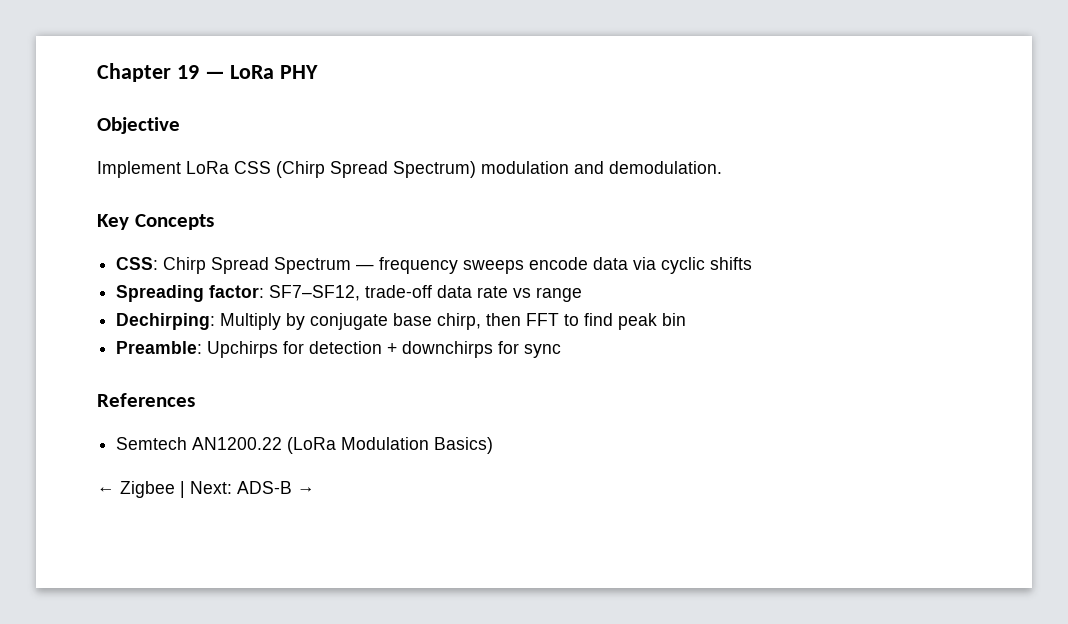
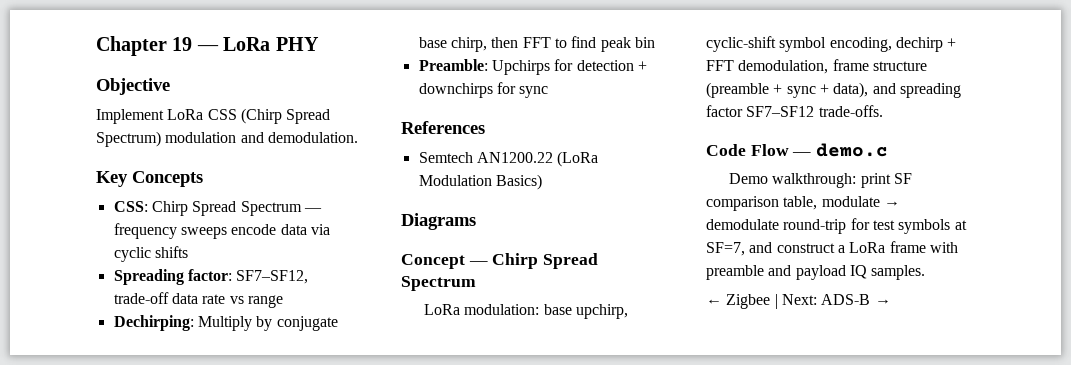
(494, 445) none -> [401,213,476,230] [401,253,599,269] [401,276,476,291] [423,304,628,319] [706,36,957,52] [706,59,927,74] [706,82,961,98] [706,105,883,117] [706,143,889,157] [728,173,912,188] [706,196,900,211] [706,218,967,234] [706,241,958,256] [706,265,926,280] // Diagrams // Concept — Chirp Spread Spectrum // LoRa modulation: base upchirp, cyclic-shift symbol encoding, dechirp + FFT demodulation, frame structure (preamble + sync + data), and spreading factor SF7–SF12 trade-offs. // Code Flow — demo.c // Demo walkthrough: print SF comparison table, modulate → demodulate round-trip for test symbols at SF=7, and construct a LoRa frame with preamble and payload IQ samples.

